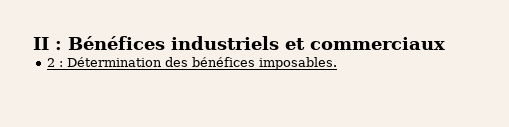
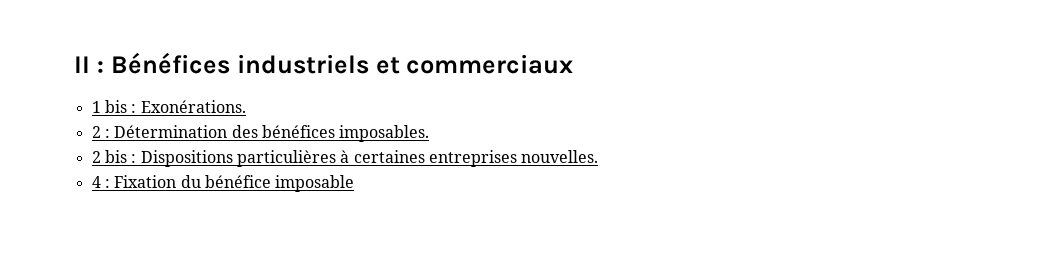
(445, 43) none -> [91,100,246,113] // 1 bis : Exonérations.
(337, 63) none -> [91,150,599,167] [91,175,355,192] // 2 bis : Dispositions particulières à certaines entreprises nouvelles. // 4 : Fixation du bénéfice imposable

